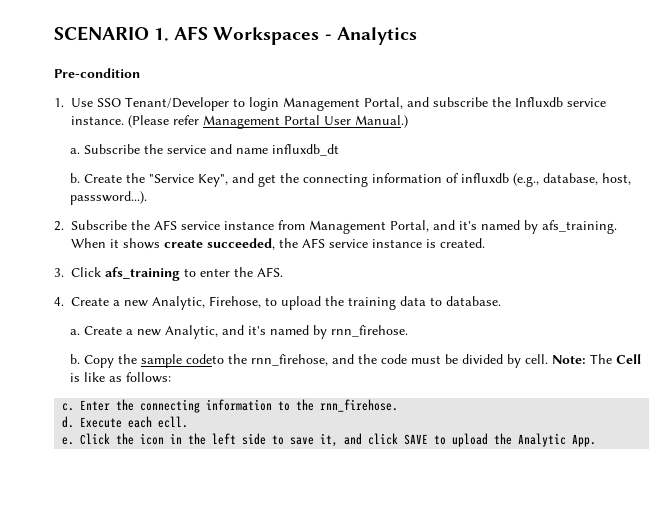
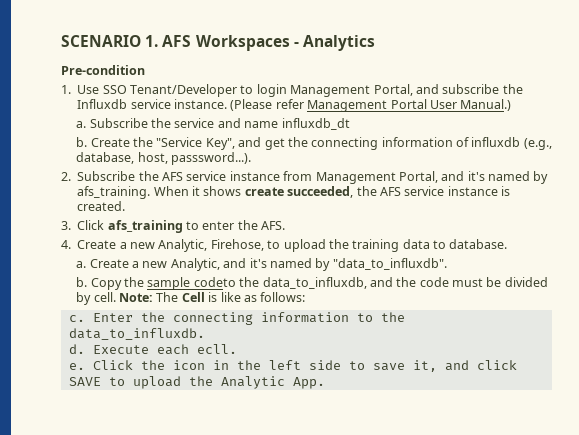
[331,325,409,337] rnn_firehose. -> [332,258,447,270] "data_to_influxdb".
[251,354,329,366] rnn_firehose, -> [262,277,367,289] data_to_influxdb,
[320,399,399,412] rnn_firehose. -> [68,328,205,340] data_to_influxdb.

